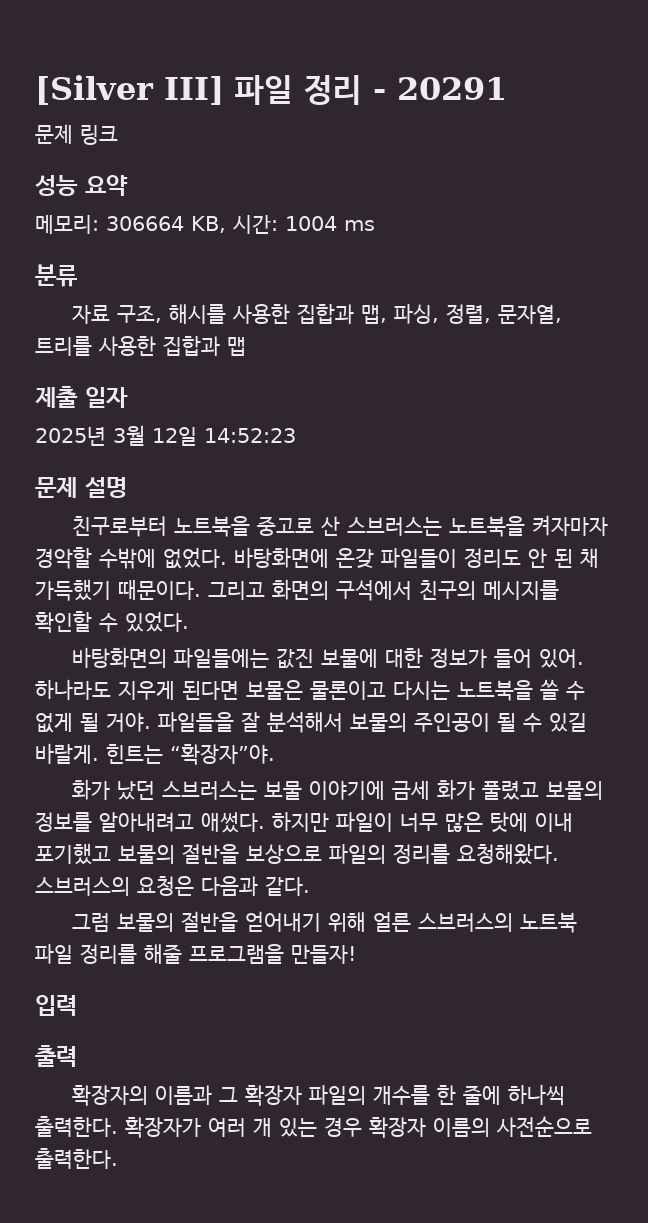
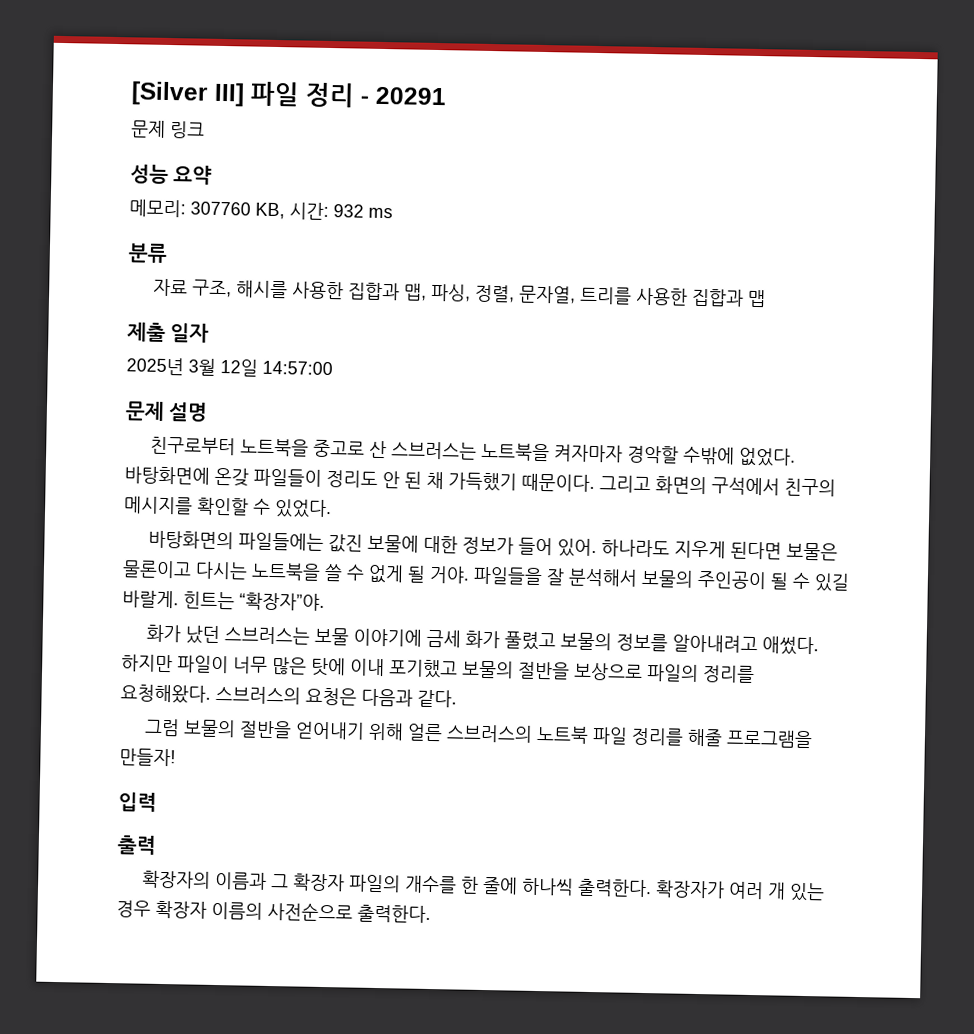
[106,216,184,231] 306664 -> [190,201,251,216] 307760
[285,216,337,231] 1004 -> [333,204,364,218] 932
[204,428,296,443] 14:52:23 -> [262,360,333,376] 14:57:00

